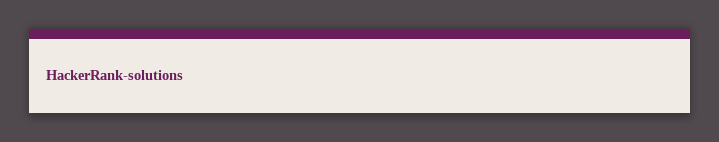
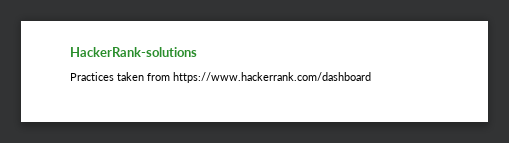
(183, 75) none -> [70,72,371,83] // Practices taken from https://www.hackerrank.com/dashboard

